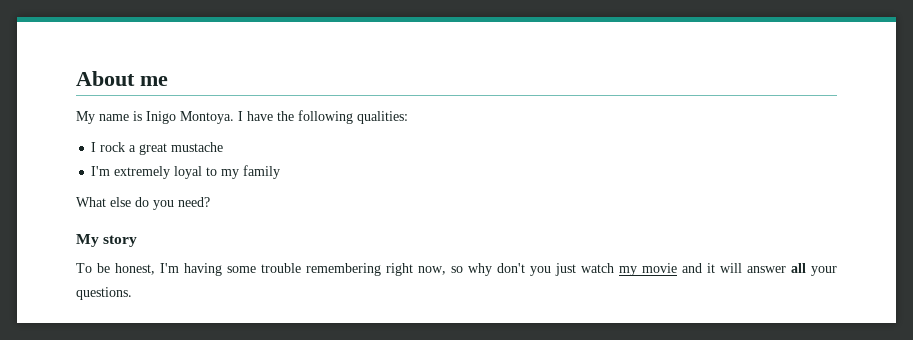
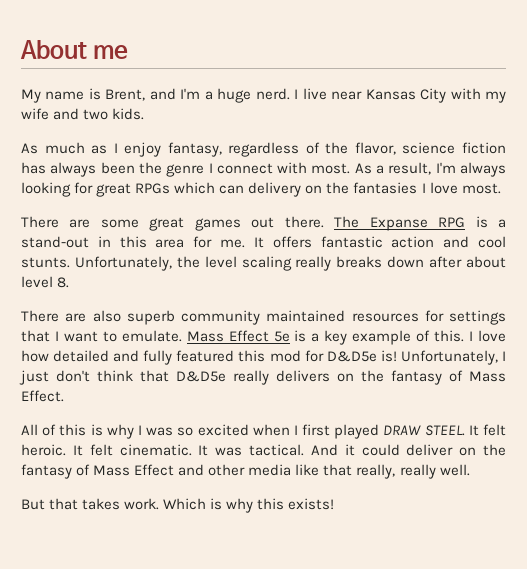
[146,110,408,124] [91,142,224,155] [91,165,281,179] [76,197,210,210] [76,234,138,247] [76,263,837,276] [76,287,132,300] Inigo Montoya. I have the following qualities: // I rock a great mustache // I'm extremely loyal to my family // What else do you need? // My story // To be honest, I'm having some trouble remembering right now, so why don't you just watch my movie and it will answer all your questions. -> [105,88,506,103] [21,108,145,120] [21,142,507,157] [21,162,507,177] [21,182,501,197] [21,216,506,231] [21,236,506,248] [21,256,507,271] [21,276,70,288] [21,310,506,325] [21,330,507,345] [21,350,506,365] [19,370,506,385] [21,390,64,402] [21,424,506,439] [21,444,506,456] [21,464,470,479] [21,498,335,513] Brent, and I'm a huge nerd. I live near Kansas City with my wife and two kids. // As much as I enjoy fantasy, regardless of the flavor, science fiction has always been the genre I connect with most. As a result, I'm always looking for great RPGs which can delivery on the fantasies I love most. // There are some great games out there. The Expanse RPG is a stand-out in this area for me. It offers fantastic action and cool stunts. Unfortunately, the level scaling really breaks down after about level 8. // There are also superb community maintained resources for settings that I want to emulate. Mass Effect 5e is a key example of this. I love how detailed and fully featured this mod for D&D5e is! Unfortunately, I just don't think that D&D5e really delivers on the fantasy of Mass Effect. // All of this is why I was so excited when I first played DRAW STEEL. It felt heroic. It felt cinematic. It was tactical. And it could deliver on the fantasy of Mass Effect and other media like that really, really well. // But that takes work. Which is why this exists!

